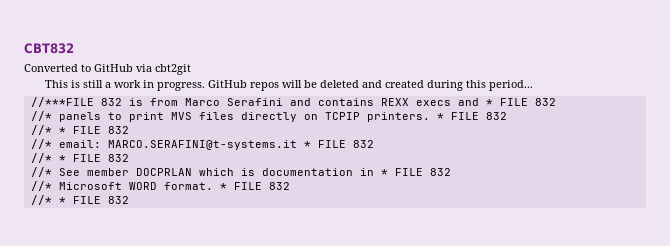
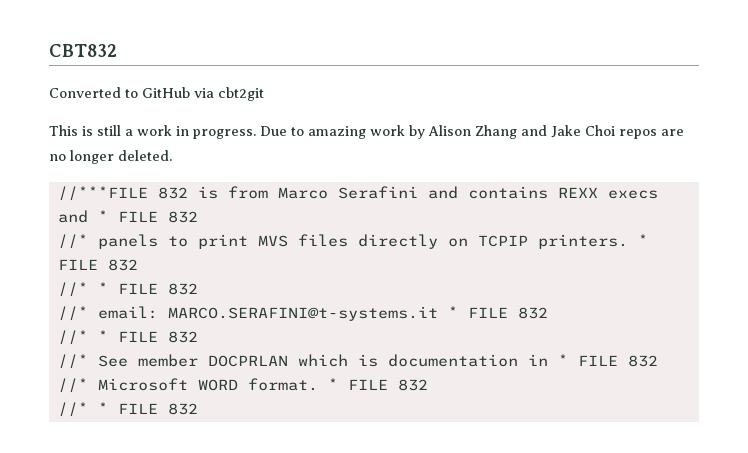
[207,80,533,91] GitHub repos will be deleted and created during this period... -> [260,125,684,139] [49,150,172,164] Due to amazing work by Alison Zhang and Jake Choi repos are no longer deleted.

